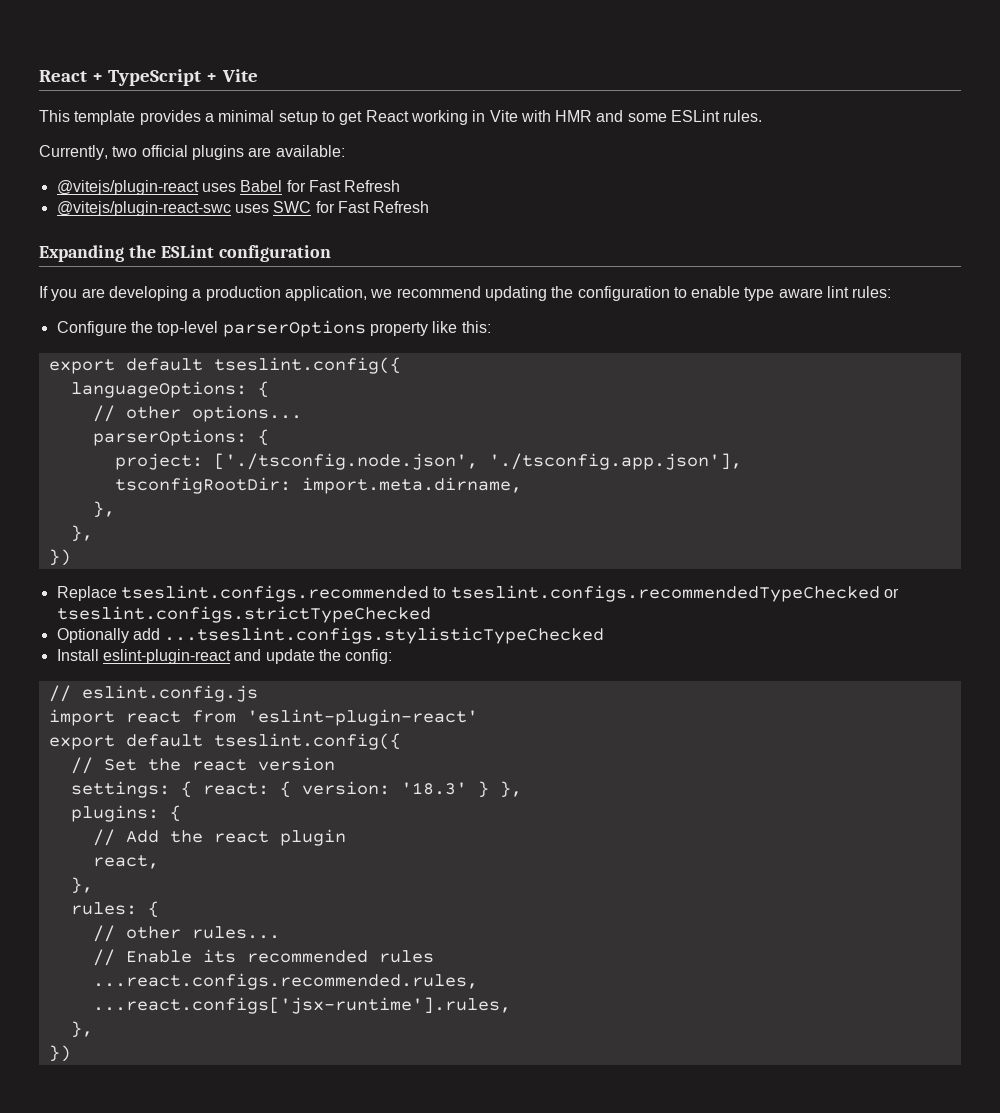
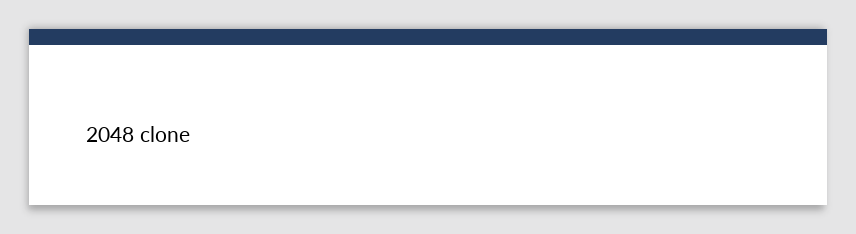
[39,69,258,86] [39,110,763,125] [39,145,345,160] [56,180,401,195] [56,201,430,216] [39,245,331,262] [39,286,892,301] [56,320,491,337] [48,357,401,374] [70,381,269,398] [92,405,302,422] [92,429,269,446] [114,453,742,470] [114,477,522,494] [92,501,115,518] [70,525,93,542] [48,549,71,566] [56,585,899,602] [56,606,431,623] [56,627,605,644] [56,649,393,664] [48,685,258,702] [48,709,478,726] [48,733,401,750] [70,757,335,774] [70,781,522,798] [70,805,181,822] [92,829,346,846] [92,855,159,869] [70,877,93,894] [70,901,159,918] [92,925,280,942] [92,949,434,966] [92,973,478,990] [92,997,511,1014] [70,1021,93,1038] [48,1045,71,1062] React + TypeScript + Vite // This template provides a minimal setup to get React working in Vite with HMR and some ESLint rules. // Currently, two official plugins are available: // @vitejs/plugin-react uses Babel for Fast Refresh // @vitejs/plugin-react-swc uses SWC for Fast Refresh // Expanding the ESLint configuration // If you are developing a production application, we recommend updating the configuration to enable type aware lint rules: // Configure the top-level parserOptions property like this: // export default tseslint.config({ // languageOptions: { // // other options... // parserOptions: { // project: ['./tsconfig.node.json', './tsconfig.app.json'], // tsconfigRootDir: import.meta.dirname, // }, // }, // }) // Replace tseslint.configs.recommended to tseslint.configs.recommendedTypeChecked or tseslint.configs.strictTypeChecked // Optionally add ...tseslint.configs.stylisticTypeChecked // Install eslint-plugin-react and update the config: // // eslint.config.js // import react from 'eslint-plugin-react' // export default tseslint.config({ // // Set the react version // settings: { react: { version: '18.3' } }, // plugins: { // // Add the react plugin // react, // }, // rules: { // // other rules... // // Enable its recommended rules // ...react.configs.recommended.rules, // ...react.configs['jsx-runtime'].rules, // }, // }) -> [86,126,190,142] 2048 clone

